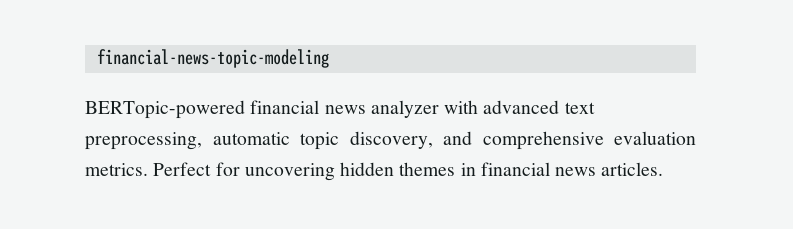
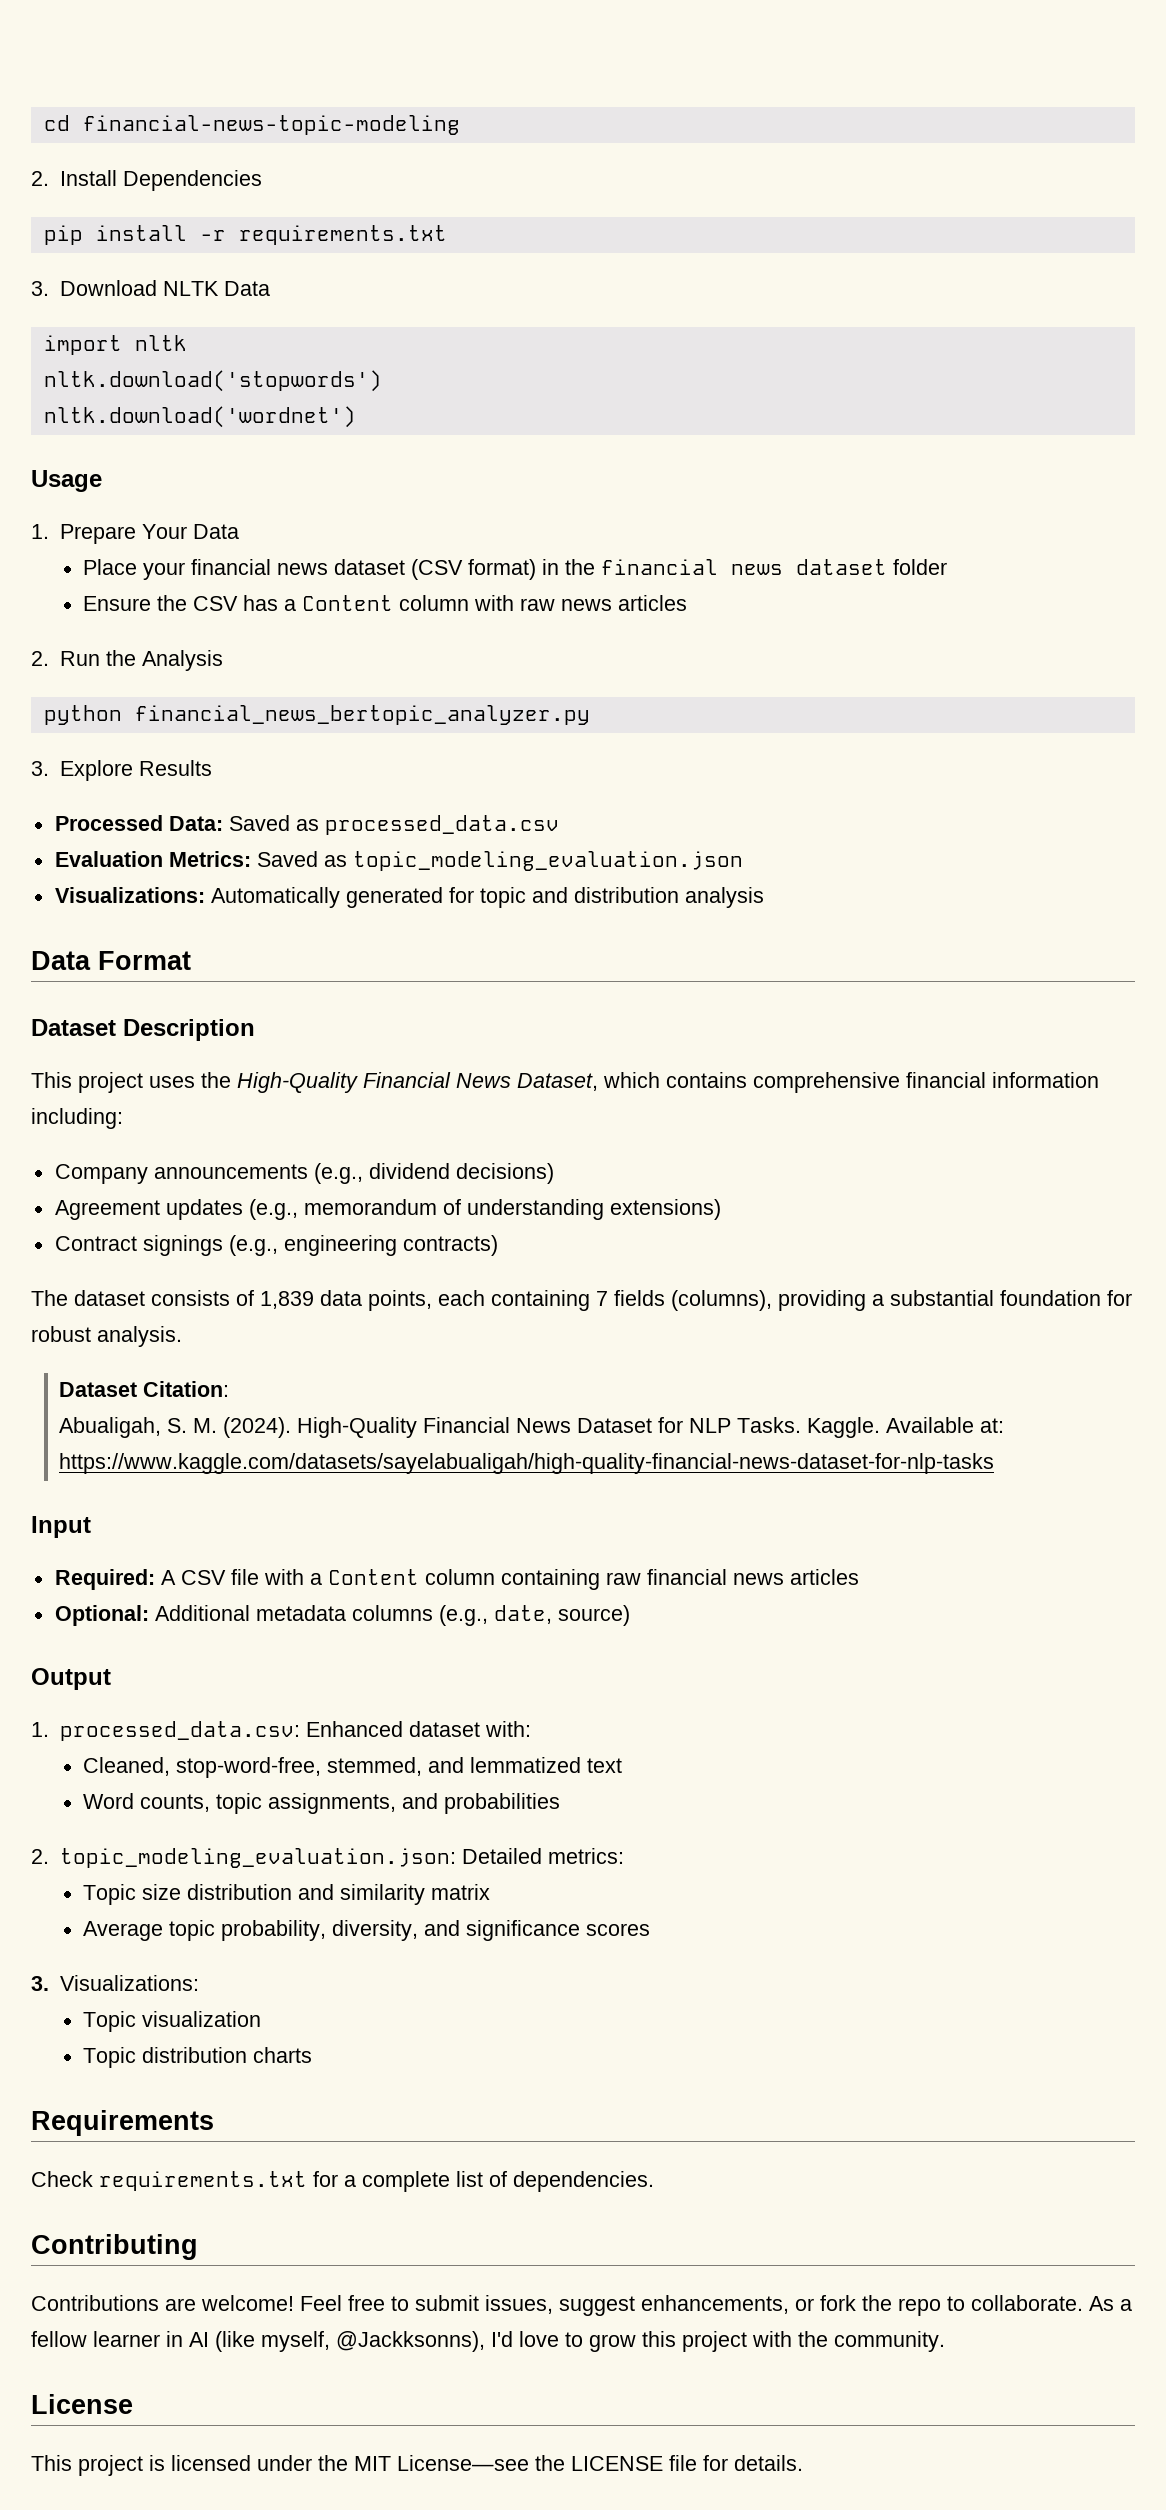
(96, 58) none -> [43,115,70,131] cd
[85,100,595,119] [85,131,696,150] [85,162,664,181] BERTopic-powered financial news analyzer with advanced text preprocessing, automatic topic discovery, and comprehensive evaluation metrics. Perfect for uncovering hidden themes in financial news articles. -> [31,170,262,191] [43,225,447,245] [31,280,270,296] [43,335,187,355] [43,370,382,392] [43,406,356,428] [31,470,102,492] [31,524,239,544] [82,559,947,580] [82,595,687,611] [31,650,223,671] [43,705,590,725] [31,760,212,781] [54,815,559,835] [54,851,743,871] [54,887,764,908] [31,951,191,970] [31,1019,255,1041] [31,1072,1099,1093] [31,1108,123,1129] [54,1163,554,1184] [54,1199,721,1220] [54,1235,498,1256] [31,1290,1132,1311] [31,1326,182,1347] [59,1381,230,1397] [59,1417,1005,1438] [59,1453,995,1474] [31,1516,91,1538] [54,1569,859,1590] [54,1605,630,1626] [31,1668,111,1690] [31,1721,531,1741] [82,1757,622,1778] [82,1793,560,1814] [31,1848,624,1868] [82,1884,490,1905] [82,1920,650,1941] [31,1975,199,1991] [82,2011,261,2032] [82,2047,312,2068] [31,2110,214,2136] [31,2171,654,2192] [31,2234,198,2260] [31,2295,1132,2316] [31,2331,945,2352] [31,2394,133,2414] [31,2455,803,2476] 2. Install Dependencies // pip install -r requirements.txt // 3. Download NLTK Data // import nltk // nltk.download('stopwords') // nltk.download('wordnet') // Usage // 1. Prepare Your Data // Place your financial news dataset (CSV format) in the financial news dataset folder // Ensure the CSV has a Content column with raw news articles // 2. Run the Analysis // python financial_news_bertopic_analyzer.py // 3. Explore Results // Processed Data: Saved as processed_data.csv // Evaluation Metrics: Saved as topic_modeling_evaluation.json // Visualizations: Automatically generated for topic and distribution analysis // Data Format // Dataset Description // This project uses the High-Quality Financial News Dataset, which contains comprehensive financial information including: // Company announcements (e.g., dividend decisions) // Agreement updates (e.g., memorandum of understanding extensions) // Contract signings (e.g., engineering contracts) // The dataset consists of 1,839 data points, each containing 7 fields (columns), providing a substantial foundation for robust analysis. // Dataset Citation: // Abualigah, S. M. (2024). High-Quality Financial News Dataset for NLP Tasks. Kaggle. Available at: https://www.kaggle.com/datasets/sayelabualigah/high-quality-financial-news-dataset-for-nlp-tasks // Input // Required: A CSV file with a Content column containing raw financial news articles // Optional: Additional metadata columns (e.g., date, source) // Output // 1. processed_data.csv: Enhanced dataset with: // Cleaned, stop-word-free, stemmed, and lemmatized text // Word counts, topic assignments, and probabilities // 2. topic_modeling_evaluation.json: Detailed metrics: // Topic size distribution and similarity matrix // Average topic probability, diversity, and significance scores // 3. Visualizations: // Topic visualization // Topic distribution charts // Requirements // Check requirements.txt for a complete list of dependencies. // Contributing // Contributions are welcome! Feel free to submit issues, suggest enhancements, or fork the repo to collaborate. As a fellow learner in AI (like myself, @Jackksonns), I'd love to grow this project with the community. // License // This project is licensed under the MIT License—see the LICENSE file for details.

